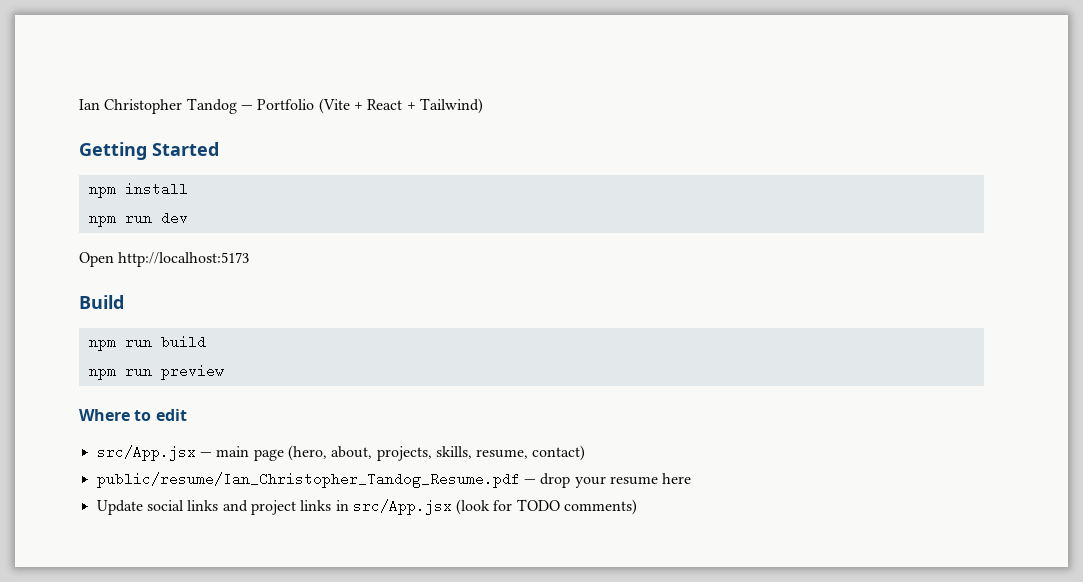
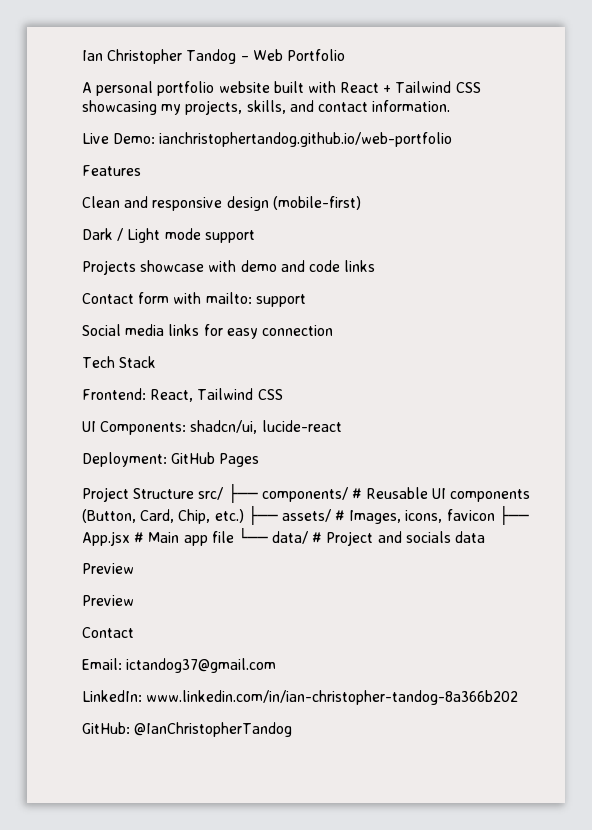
[240,105,253,110] — -> [240,49,283,61] – Web
[318,98,483,114] [79,142,219,160] [88,182,188,198] [88,211,188,227] [79,252,250,267] [79,295,124,309] [88,335,206,351] [88,364,224,380] [79,409,187,421] [96,445,586,461] [96,472,692,488] [96,499,638,515] (Vite + React + Tailwind) // Getting Started // npm install // npm run dev // Open http://localhost:5173 // Build // npm run build // npm run preview // Where to edit // src/App.jsx — main page (hero, about, projects, skills, resume, contact) // public/resume/Ian_Christopher_Tandog_Resume.pdf — drop your resume here // Update social links and project links in src/App.jsx (look for TODO comments) -> [82,81,481,96] [82,100,451,115] [82,132,453,147] [82,165,141,176] [82,196,361,211] [82,228,255,243] [82,260,376,275] [82,292,306,307] [82,324,333,339] [82,356,157,368] [82,388,283,402] [82,420,342,435] [82,452,260,467] [82,483,531,503] [82,505,529,525] [82,527,486,546] [82,563,134,574] [82,595,134,606] [82,627,134,638] [82,658,277,673] [82,690,519,705] [82,722,293,737] // A personal portfolio website built with React + Tailwind CSS showcasing my projects, skills, and contact information. // Live Demo: ianchristophertandog.github.io/web-portfolio // Features // Clean and responsive design (mobile-first) // Dark / Light mode support // Projects showcase with demo and code links // Contact form with mailto: support // Social media links for easy connection // Tech Stack // Frontend: React, Tailwind CSS // UI Components: shadcn/ui, lucide-react // Deployment: GitHub Pages // Project Structure src/ ├── components/ # Reusable UI components (Button, Card, Chip, etc.) ├── assets/ # Images, icons, favicon ├── App.jsx # Main app file └── data/ # Project and socials data // Preview // Preview // Contact // Email: ictandog37@gmail.com // LinkedIn: www.linkedin.com/in/ian-christopher-tandog-8a366b202 // GitHub: @IanChristopherTandog

